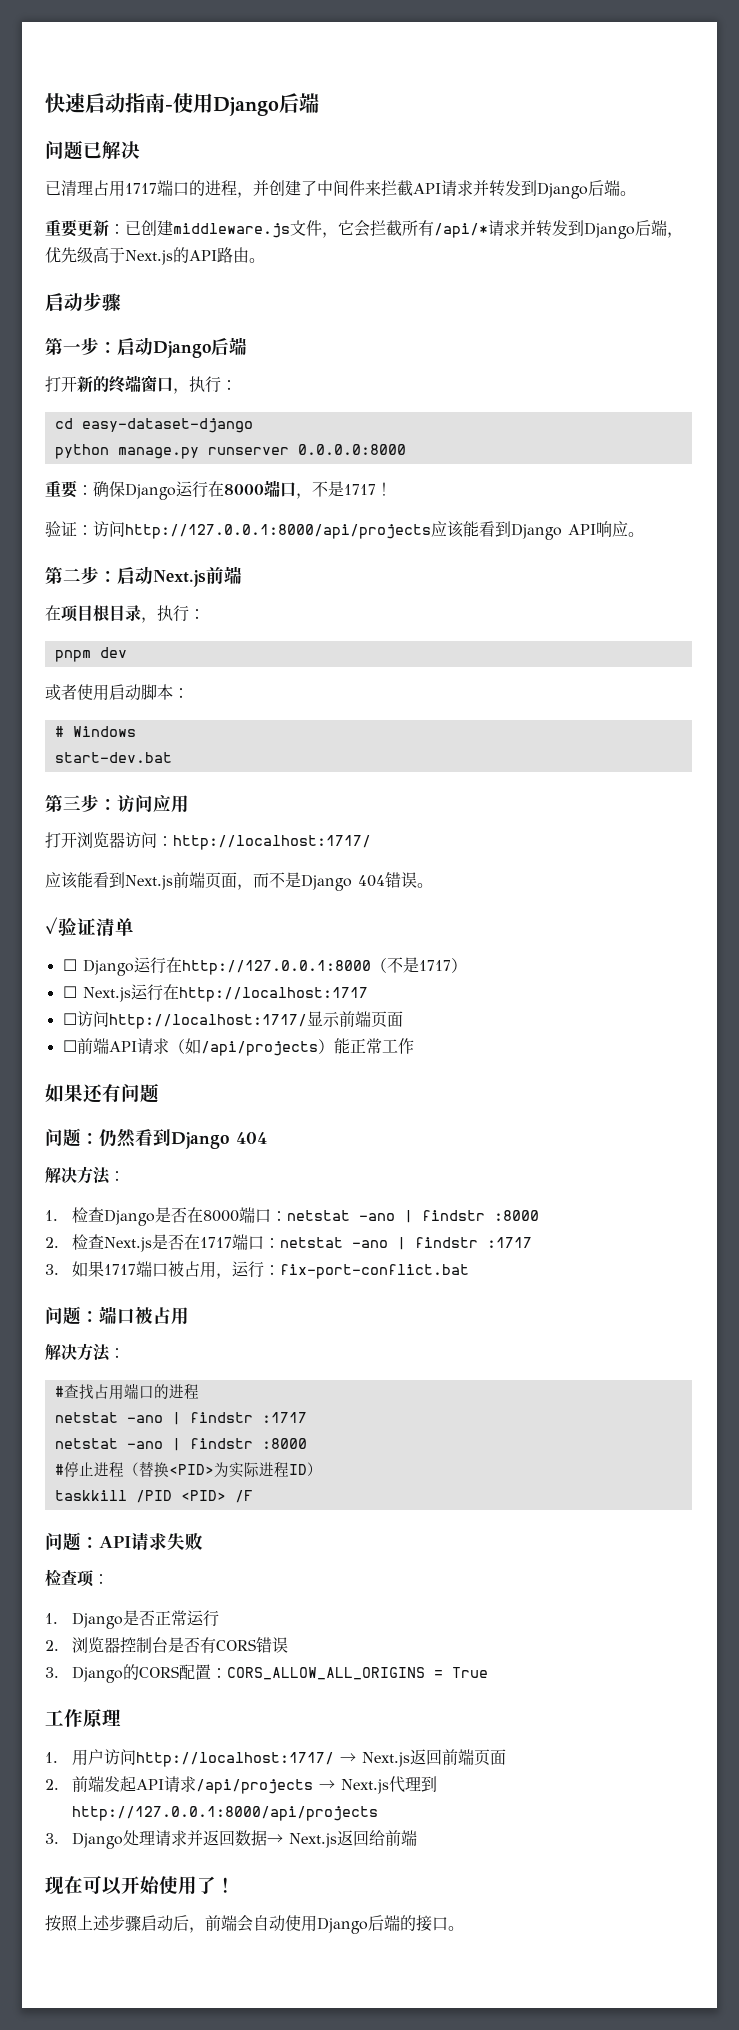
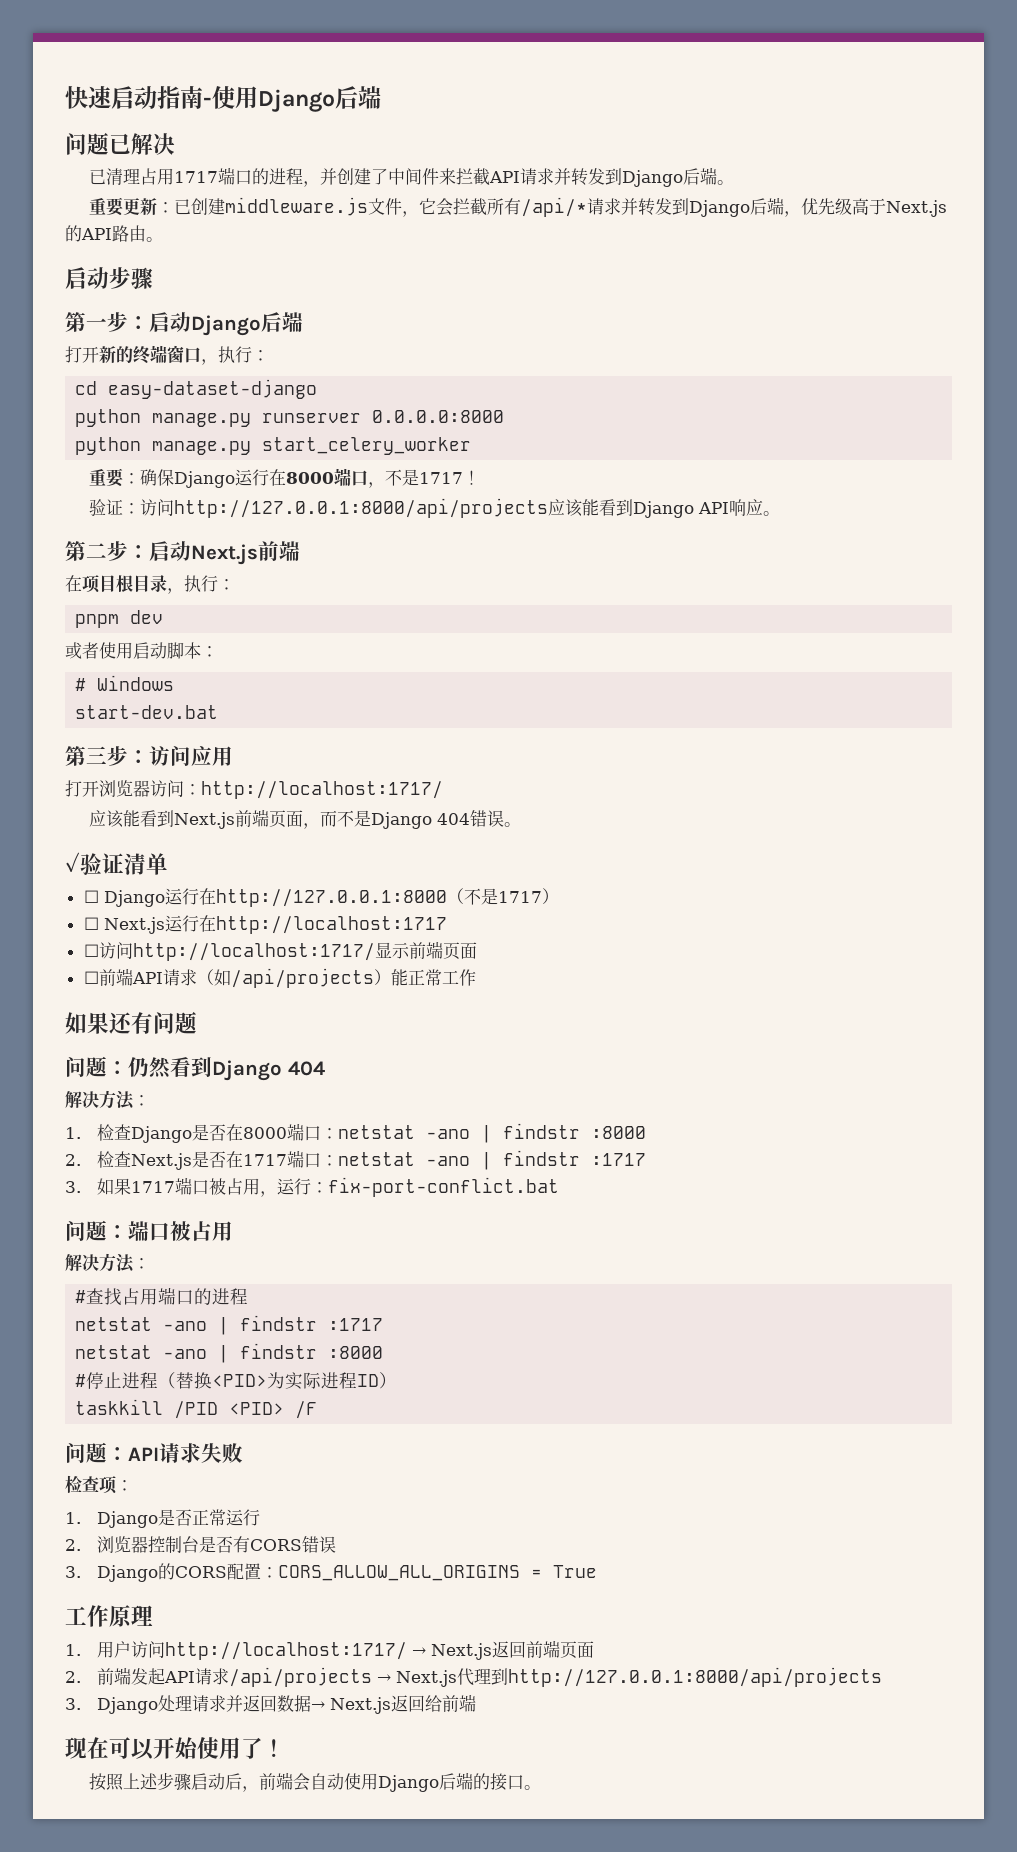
(406, 449) none -> [75,437,472,455] // python manage.py start_celery_worker

